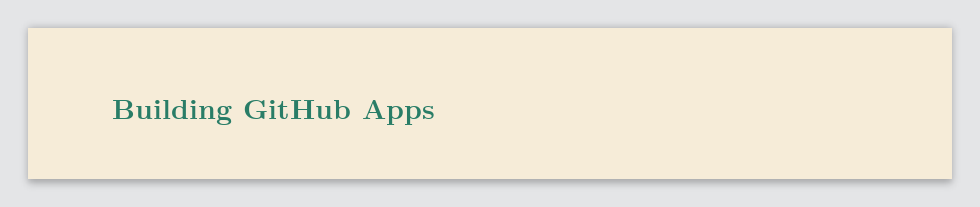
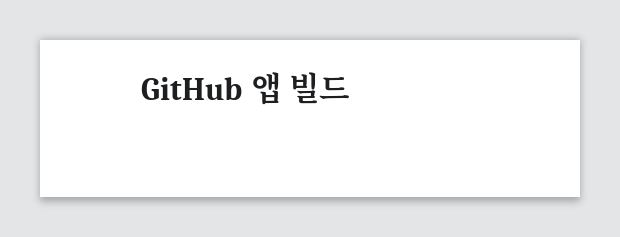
[112,100,435,125] Building GitHub Apps -> [141,72,350,105] GitHub 앱 빌드

